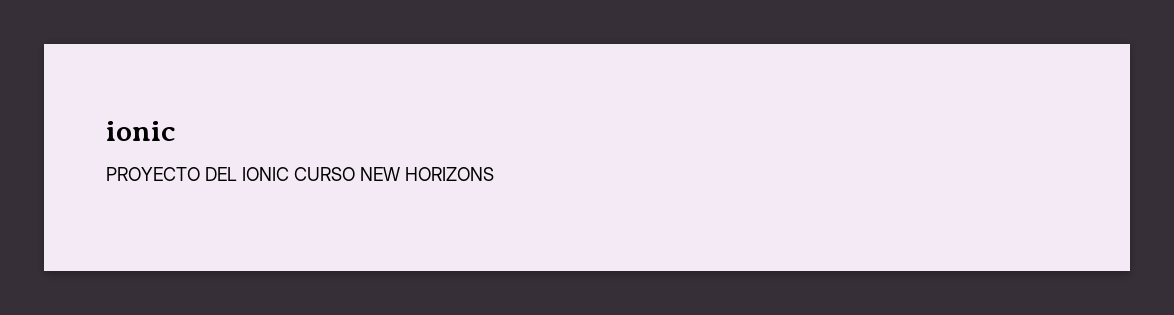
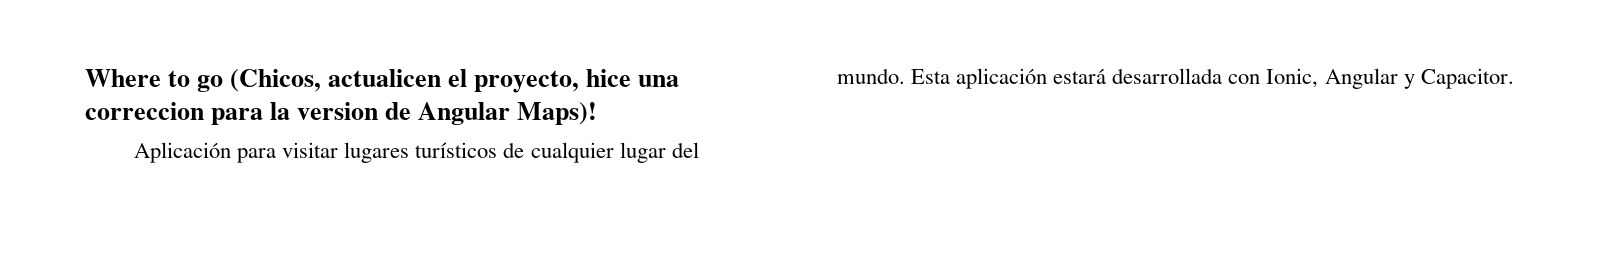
[106,121,176,141] [106,167,494,181] ionic // PROYECTO DEL IONIC CURSO NEW HORIZONS -> [85,69,680,93] [85,102,598,125] [134,142,699,163] [837,68,1514,89] Where to go (Chicos, actualicen el proyecto, hice una correccion para la version de Angular Maps)! // Aplicación para visitar lugares turísticos de cualquier lugar del mundo. Esta aplicación estará desarrollada con Ionic, Angular y Capacitor.

